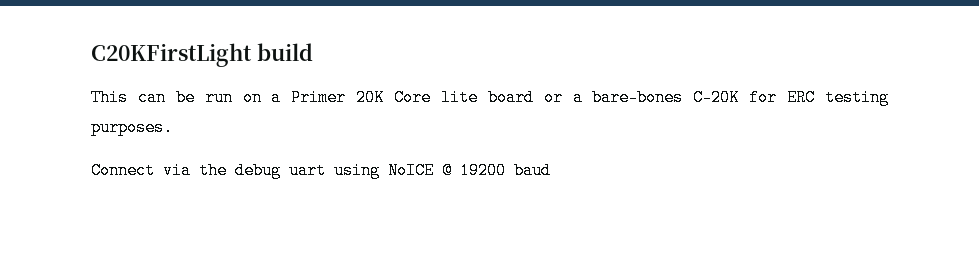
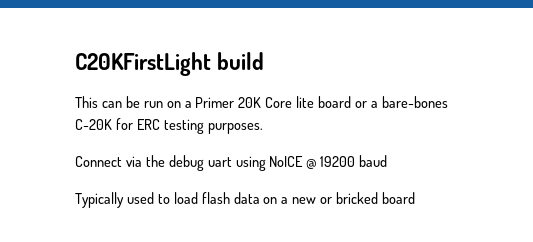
(551, 170) none -> [75,192,416,208] // Typically used to load flash data on a new or bricked board

